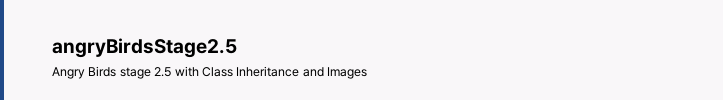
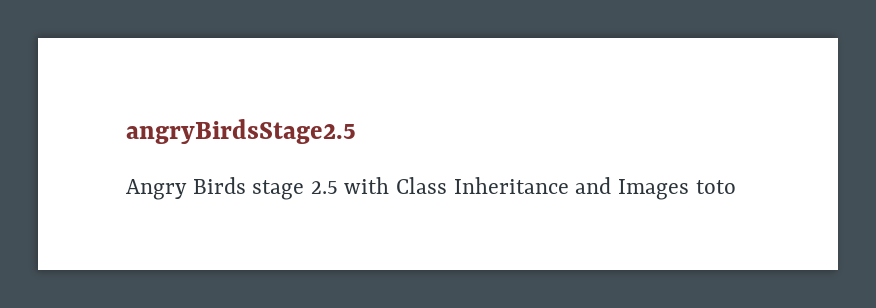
(367, 73) none -> [695,180,736,194] toto

